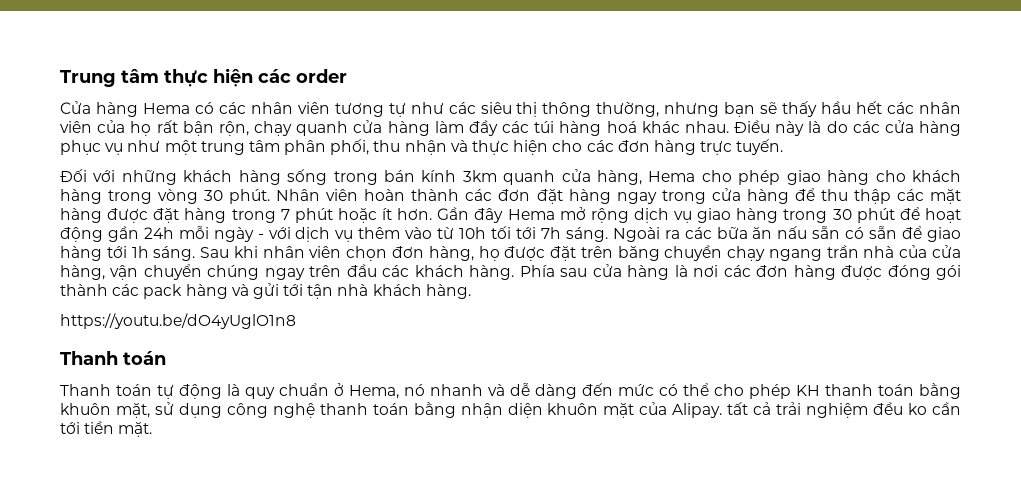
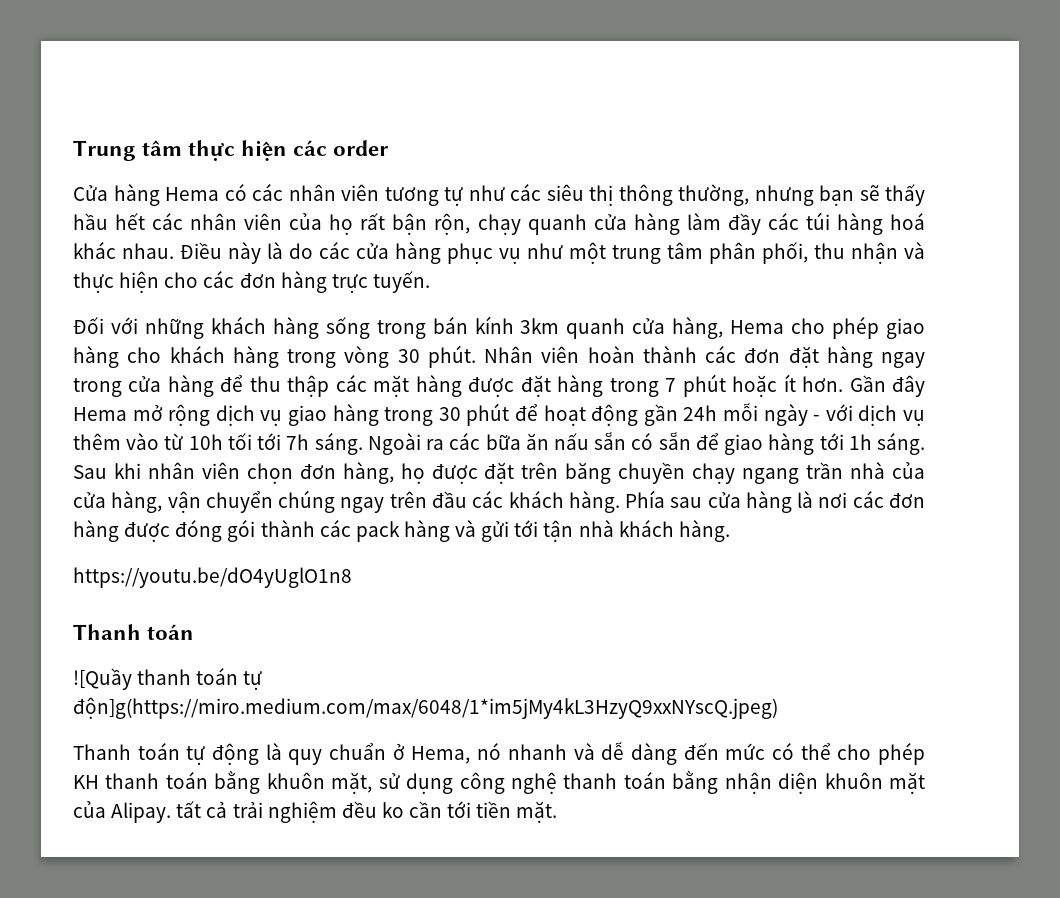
(166, 358) none -> [73,668,263,690] [73,697,778,719] // ![Quầy thanh toán tự độn]g(https://miro.medium.com/max/6048/1*im5jMy4kL3HzyQ9xxNYscQ.jpeg)

